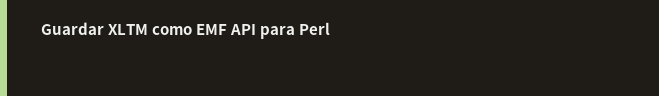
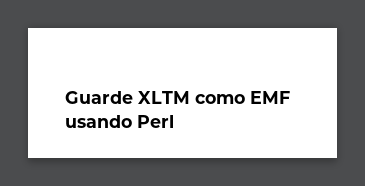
[41,22,104,35] Guardar -> [65,91,133,104] Guarde
[230,24,296,39] API para -> [65,115,132,128] usando

